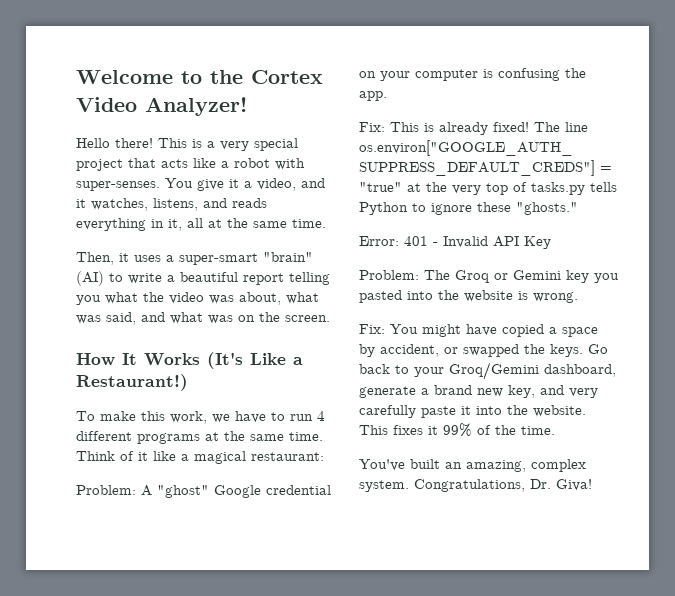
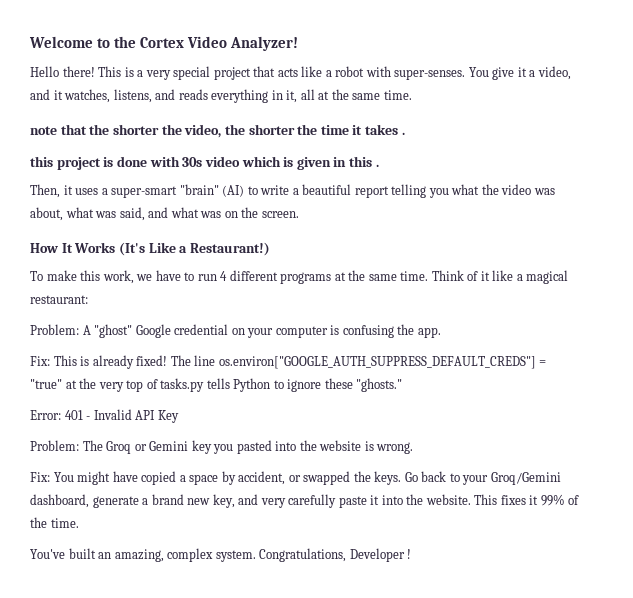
(326, 223) none -> [30,124,405,138] [30,156,379,170] // note that the shorter the video, the shorter the time it takes . // this project is done with 30s video which is given in this .
[530,479,592,491] Dr. Giva! -> [349,548,412,562] Developer !

